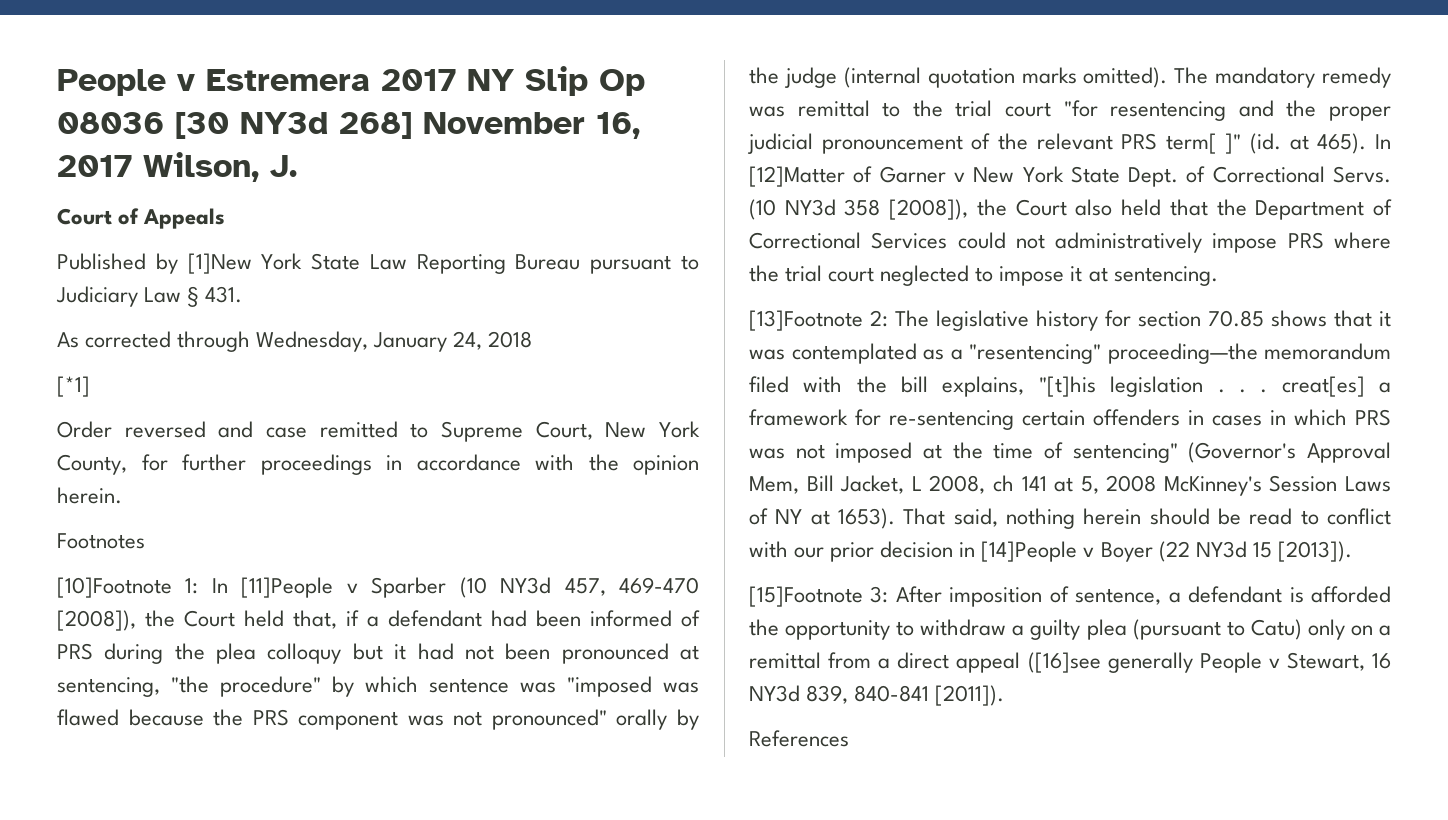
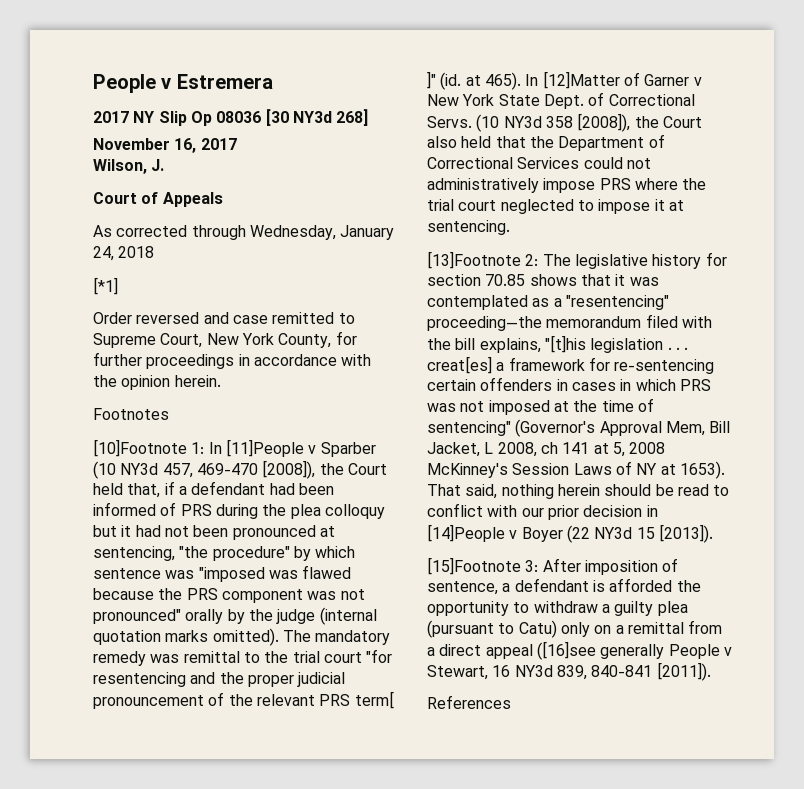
(370, 80) none -> (273, 81) //
(412, 125) none -> (369, 117) //
(132, 166) none -> (237, 144) //
[57,253,699,274] [56,286,243,307] // Published by [1]New York State Law Reporting Bureau pursuant to Judiciary Law § 431. -> (223, 199) none

